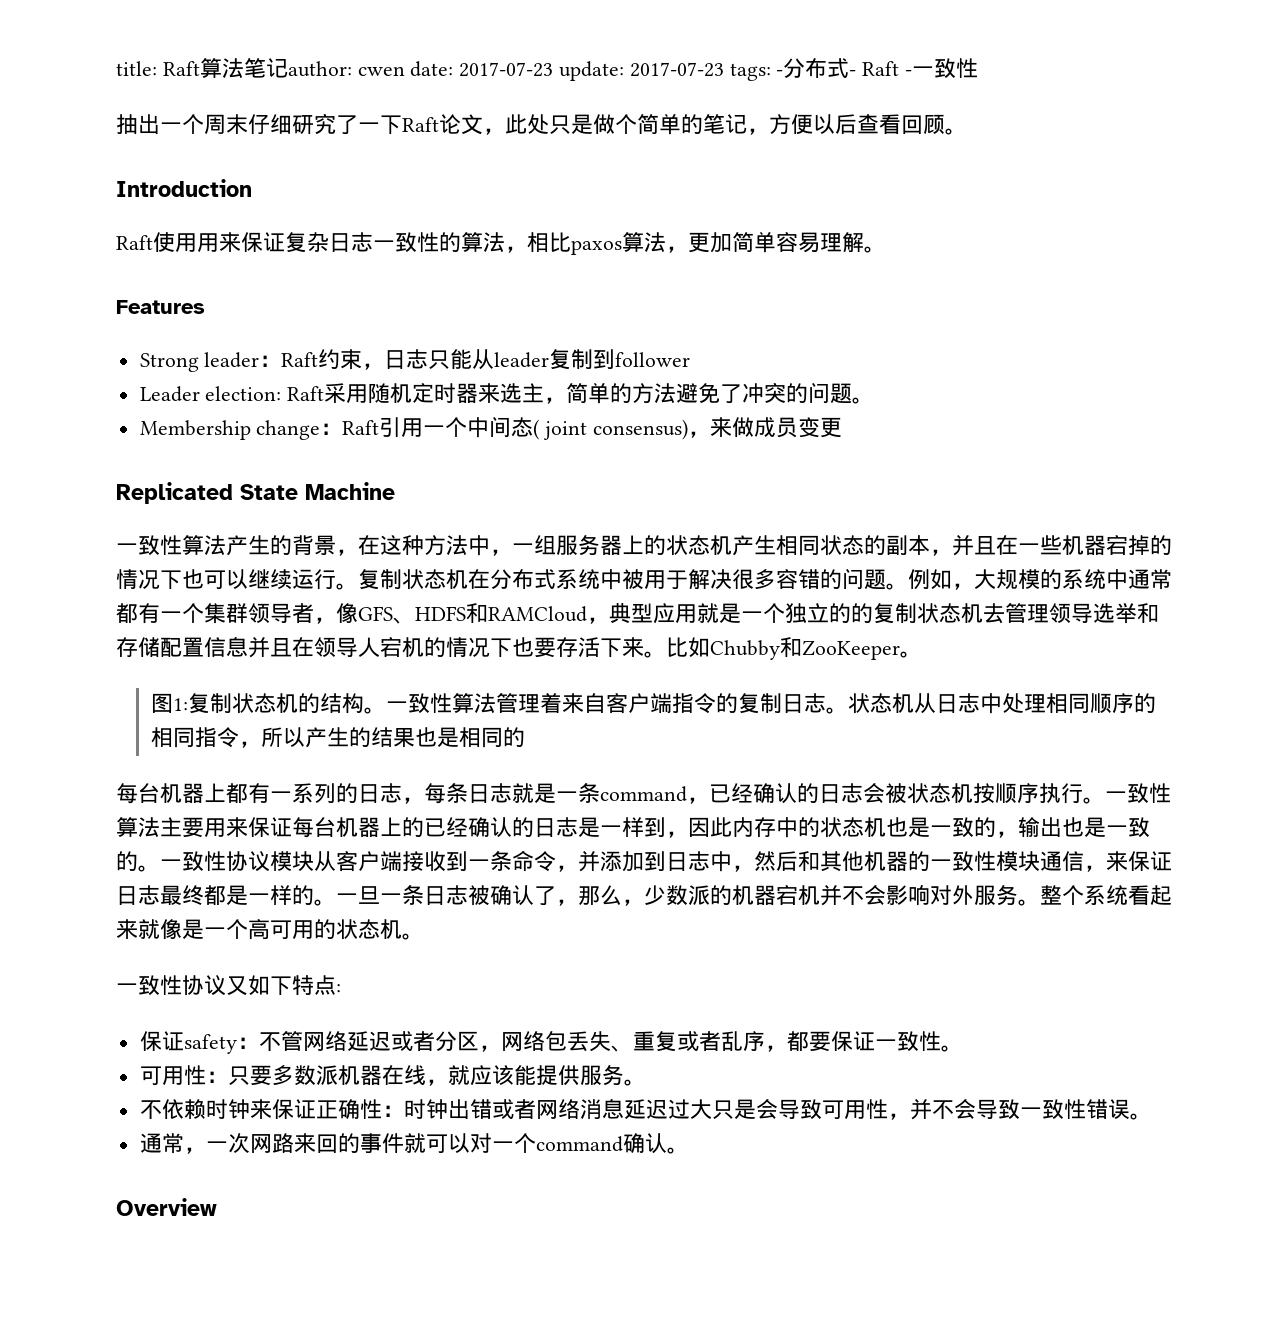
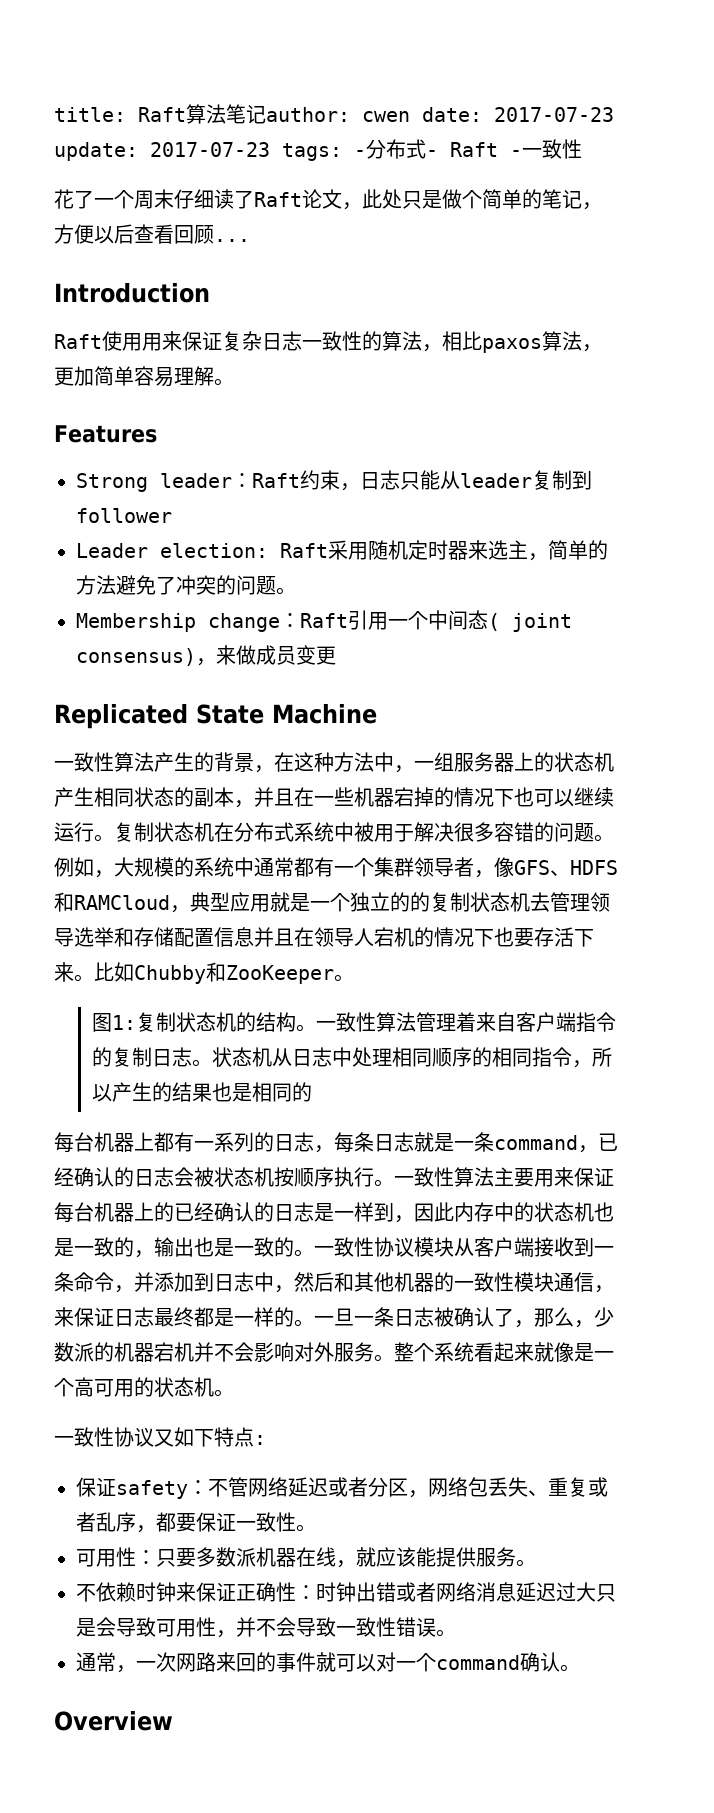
[116,114,160,134] 抽出 -> [54,189,94,209] 花了
[292,113,402,135] 研究了一下 -> [214,189,254,209] 读了
[945,128,967,135] 。 -> [214,239,250,242] ...

